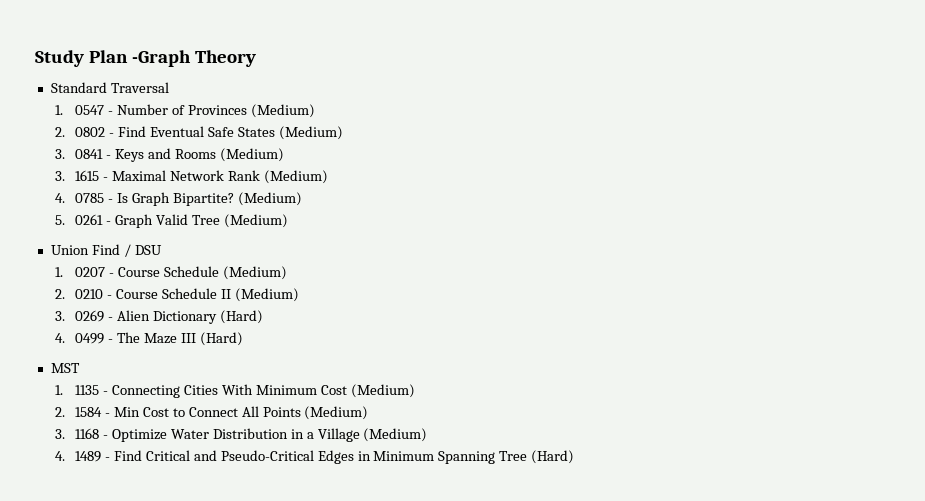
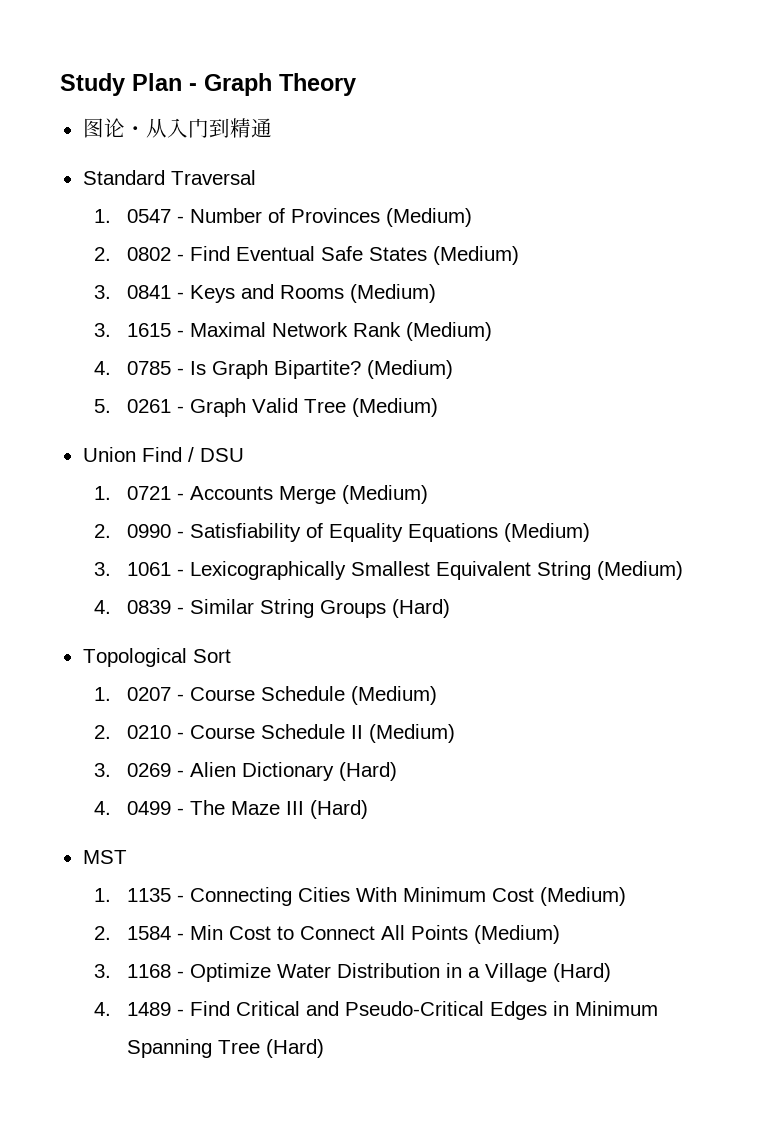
[131,50,191,67] -Graph -> [189,73,272,96] - Graph
(256, 58) none -> [82,118,272,138] // 图论・从入门到精通
(162, 250) none -> [93,485,429,504] [93,523,591,542] [93,561,684,580] [93,599,451,618] [82,648,231,667] // 1. 0721 - Accounts Merge (Medium) // 2. 0990 - Satisfiability of Equality Equations (Medium) // 3. 1061 - Lexicographically Smallest Equivalent String (Medium) // 4. 0839 - Similar String Groups (Hard) // Topological Sort
[363,428,428,442] (Medium) -> [553,963,612,982] (Hard)

